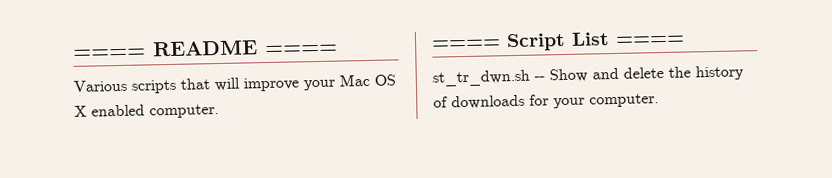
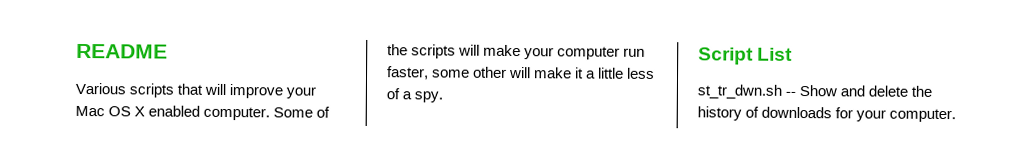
[73,48,146,58] ==== -> (76, 51) none
[265,44,338,55] ==== -> (168, 51) none
[432,39,501,49] // ==== -> [273,106,331,118] [387,44,646,60] [386,66,656,80] [386,88,444,103] Some of the scripts will make your computer run faster, some other will make it a little less of a spy. //
[615,35,685,45] ==== -> (794, 54) none

